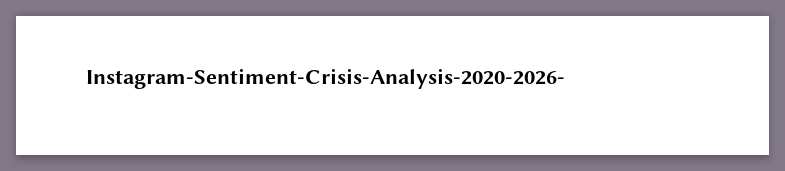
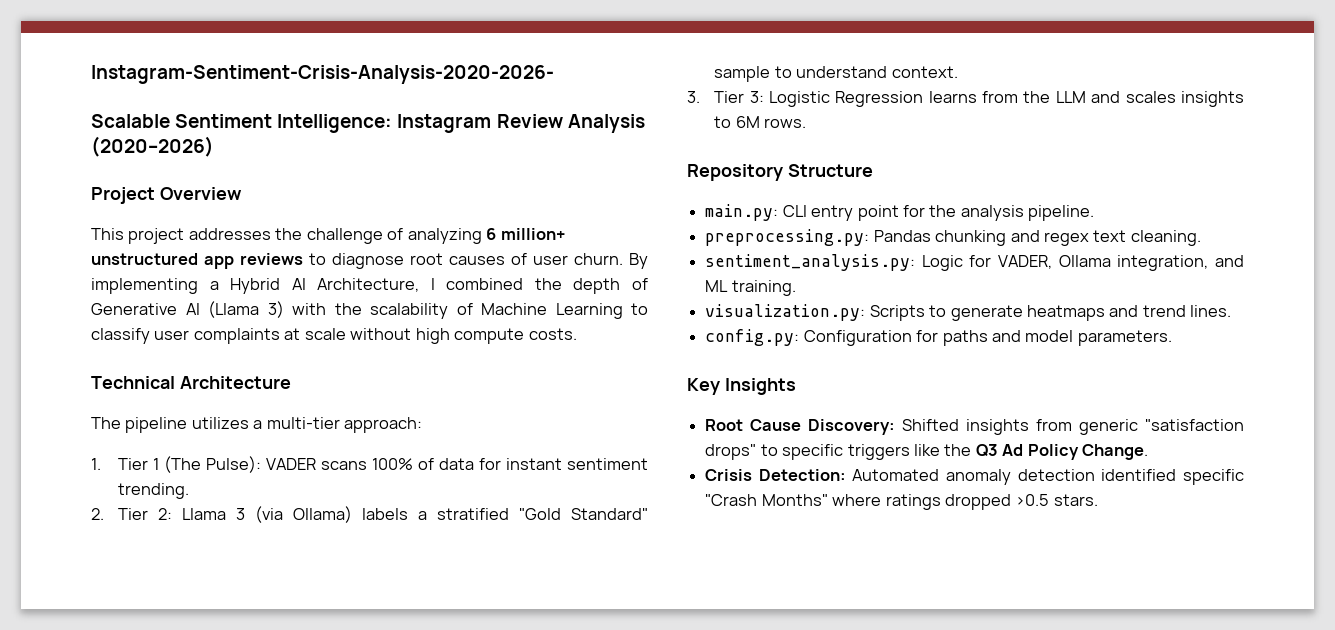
(565, 78) none -> [91,114,645,133] [91,136,214,157] [91,187,242,204] [91,228,565,244] [91,253,648,269] [91,278,648,294] [91,301,648,319] [91,328,577,344] [91,376,291,389] [91,417,423,433] [91,456,648,473] [118,483,190,499] [91,506,648,523] [714,66,958,82] [687,91,1244,107] [714,116,807,128] [687,164,873,181] [705,204,1095,221] [705,229,1201,246] [705,254,1244,271] [705,280,796,296] [705,304,1232,321] [705,329,1172,346] [687,378,796,395] [705,419,1244,435] [705,444,1149,460] [705,469,1244,485] [705,494,1098,510] // Scalable Sentiment Intelligence: Instagram Review Analysis (2020–2026) // Project Overview // This project addresses the challenge of analyzing 6 million+ unstructured app reviews to diagnose root causes of user churn. By implementing a Hybrid AI Architecture, I combined the depth of Generative AI (Llama 3) with the scalability of Machine Learning to classify user complaints at scale without high compute costs. // Technical Architecture // The pipeline utilizes a multi-tier approach: // 1. Tier 1 (The Pulse): VADER scans 100% of data for instant sentiment trending. // 2. Tier 2: Llama 3 (via Ollama) labels a stratified "Gold Standard" sample to understand context. // 3. Tier 3: Logistic Regression learns from the LLM and scales insights to 6M rows. // Repository Structure // main.py: CLI entry point for the analysis pipeline. // preprocessing.py: Pandas chunking and regex text cleaning. // sentiment_analysis.py: Logic for VADER, Ollama integration, and ML training. // visualization.py: Scripts to generate heatmaps and trend lines. // config.py: Configuration for paths and model parameters. // Key Insights // Root Cause Discovery: Shifted insights from generic "satisfaction drops" to specific triggers like the Q3 Ad Policy Change. // Crisis Detection: Automated anomaly detection identified specific "Crash Months" where ratings dropped >0.5 stars.

